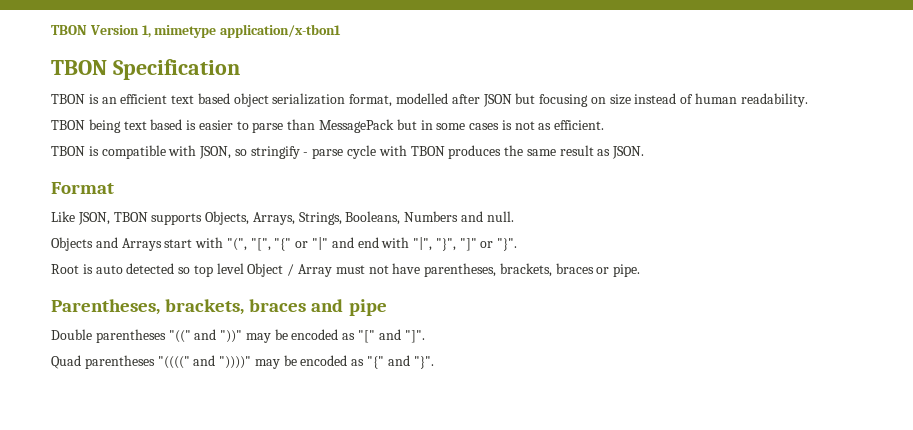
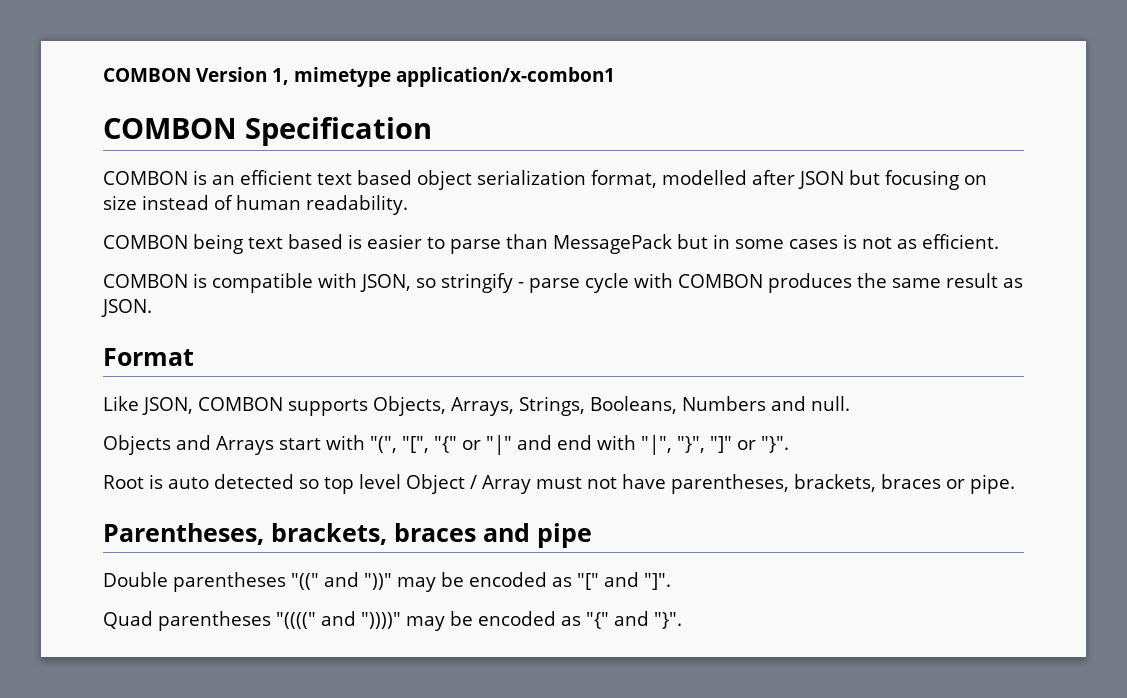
[51,25,87,35] TBON -> [103,68,191,82] COMBON
[220,24,342,38] [51,60,107,75] application/x-tbon1 // TBON -> [396,67,615,87] [103,118,237,139] application/x-combon1 // COMBON
[51,94,85,104] TBON -> [103,171,188,185] COMBON
[51,120,85,130] TBON -> [103,235,188,249] COMBON
[51,146,85,156] TBON -> [103,274,188,288] COMBON
[410,146,445,156] TBON -> [678,274,763,288] COMBON
[113,212,148,222] TBON -> [198,397,283,411] COMBON

